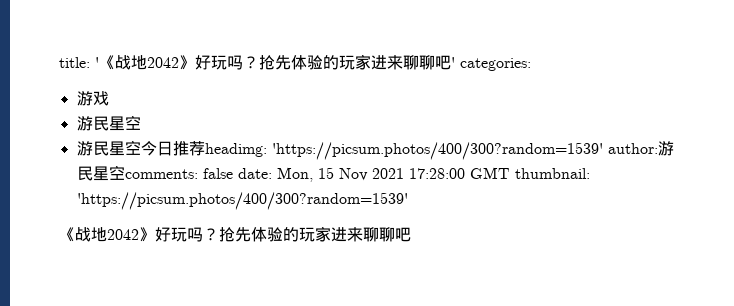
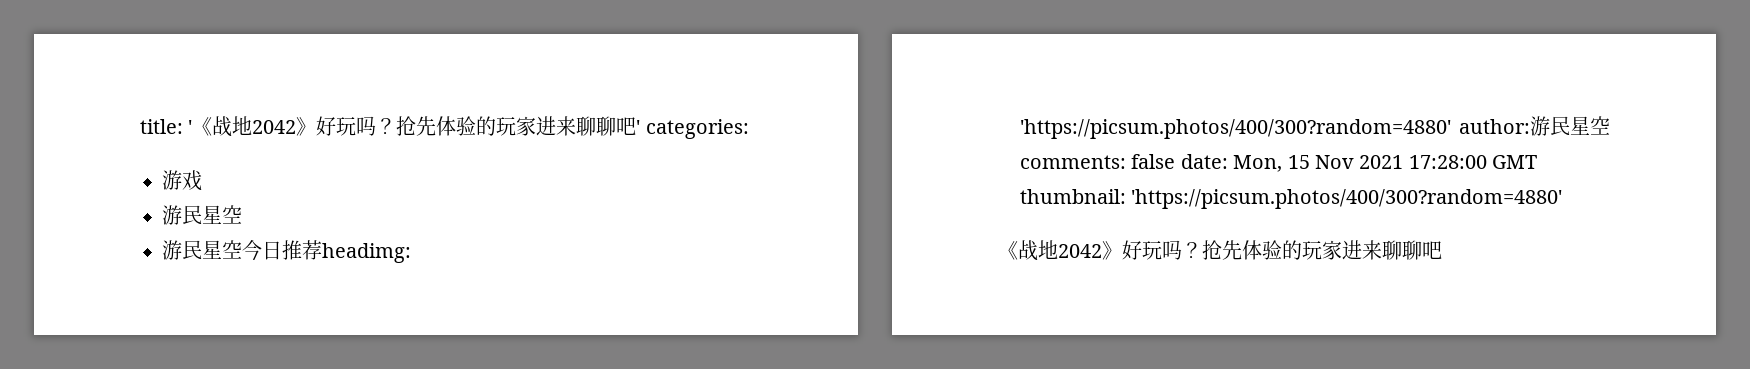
[271,142,603,160] 'https://picsum.photos/400/300?random=1539' -> [1020,119,1451,139] 'https://picsum.photos/400/300?random=4880'
[76,192,408,210] 'https://picsum.photos/400/300?random=1539' -> [1131,189,1563,209] 'https://picsum.photos/400/300?random=4880'

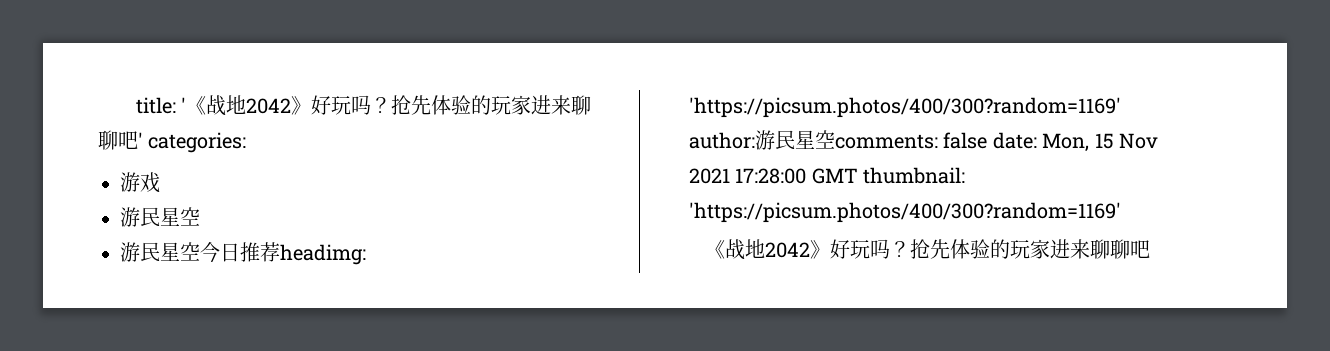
[1020,119,1451,139] 'https://picsum.photos/400/300?random=4880' -> [689,97,1121,118] 'https://picsum.photos/400/300?random=1169'
[1131,189,1563,209] 'https://picsum.photos/400/300?random=4880' -> [689,202,1121,223] 'https://picsum.photos/400/300?random=1169'

